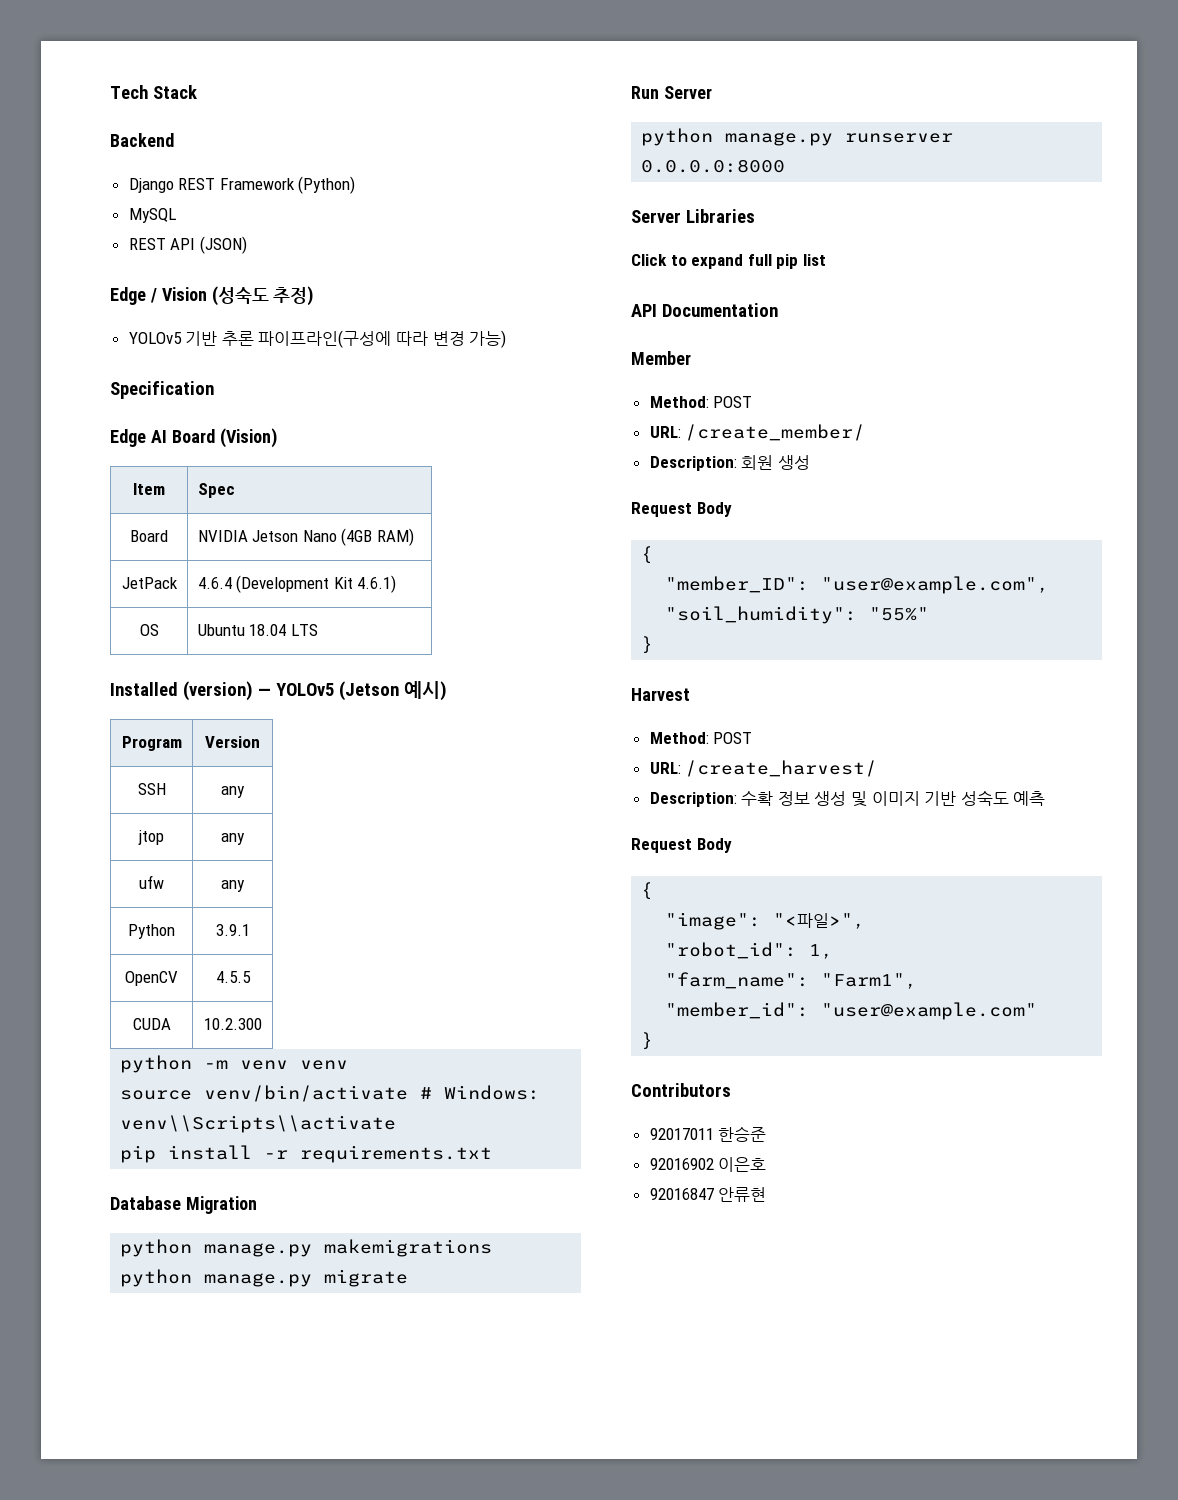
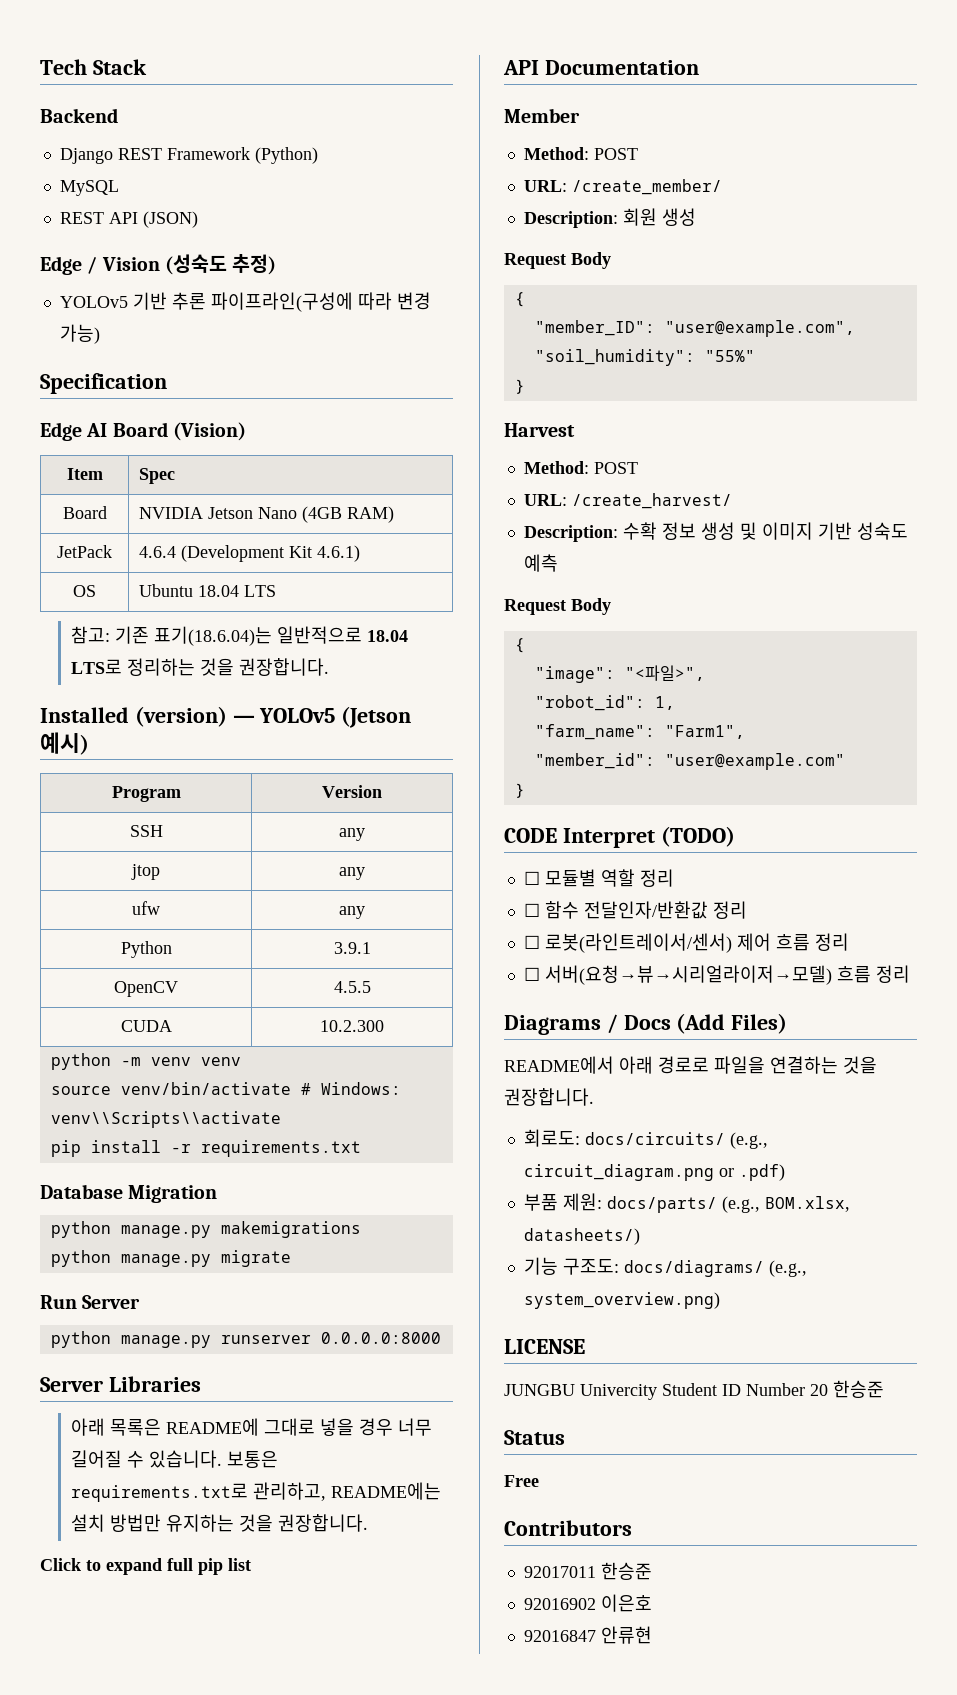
(318, 630) none -> [70,626,408,646] [70,658,329,676] // 참고: 기존 표기(18.6.04)는 일반적으로 18.04 LTS로 정리하는 것을 권장합니다.
(755, 216) none -> [70,1418,432,1436] [70,1450,278,1468] [70,1482,441,1502] [70,1514,368,1532] // 아래 목록은 README에 그대로 넣을 경우 너무 길어질 수 있습니다. 보통은 requirements.txt로 관리하고, README에는 설치 방법만 유지하는 것을 권장합니다.
(654, 1041) none -> [504,826,735,848] [523,869,674,887] [523,901,747,919] [523,933,849,953] [523,965,910,985] [504,1013,788,1035] [504,1056,877,1074] [504,1088,594,1106] [523,1129,768,1149] [523,1164,785,1181] [523,1193,850,1213] [523,1228,640,1245] [523,1257,807,1277] [523,1292,720,1309] [504,1339,585,1354] [504,1380,884,1400] [504,1430,565,1445] [504,1475,539,1487] // CODE Interpret (TODO) // ☐ 모듈별 역할 정리 // ☐ 함수 전달인자/반환값 정리 // ☐ 로봇(라인트레이서/센서) 제어 흐름 정리 // ☐ 서버(요청→뷰→시리얼라이저→모델) 흐름 정리 // Diagrams / Docs (Add Files) // README에서 아래 경로로 파일을 연결하는 것을 권장합니다. // 회로도: docs/circuits/ (e.g., circuit_diagram.png or .pdf) // 부품 제원: docs/parts/ (e.g., BOM.xlsx, datasheets/) // 기능 구조도: docs/diagrams/ (e.g., system_overview.png) // LICENSE // JUNGBU Univercity Student ID Number 20 한승준 // Status // Free

